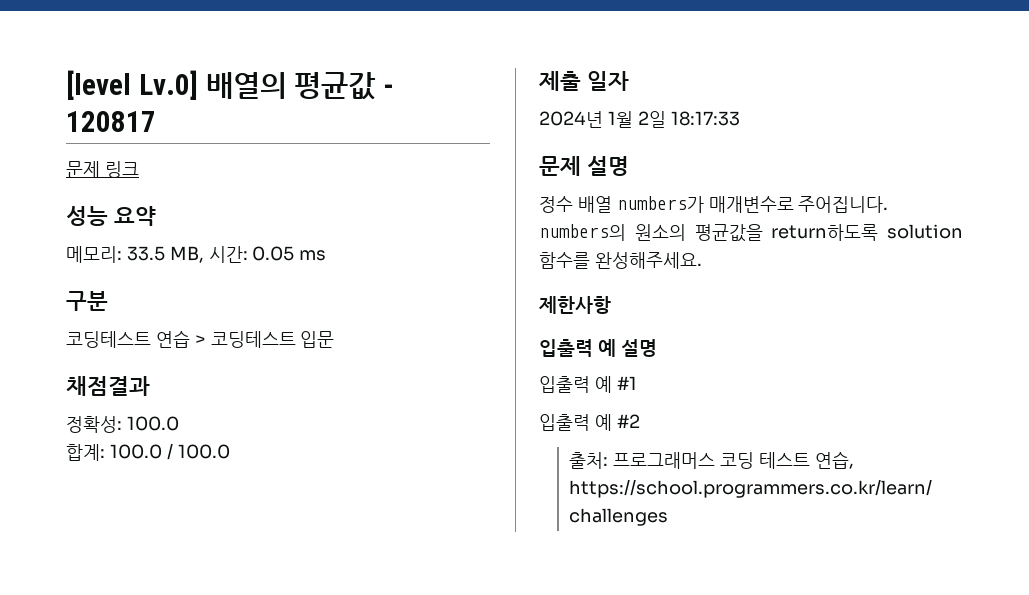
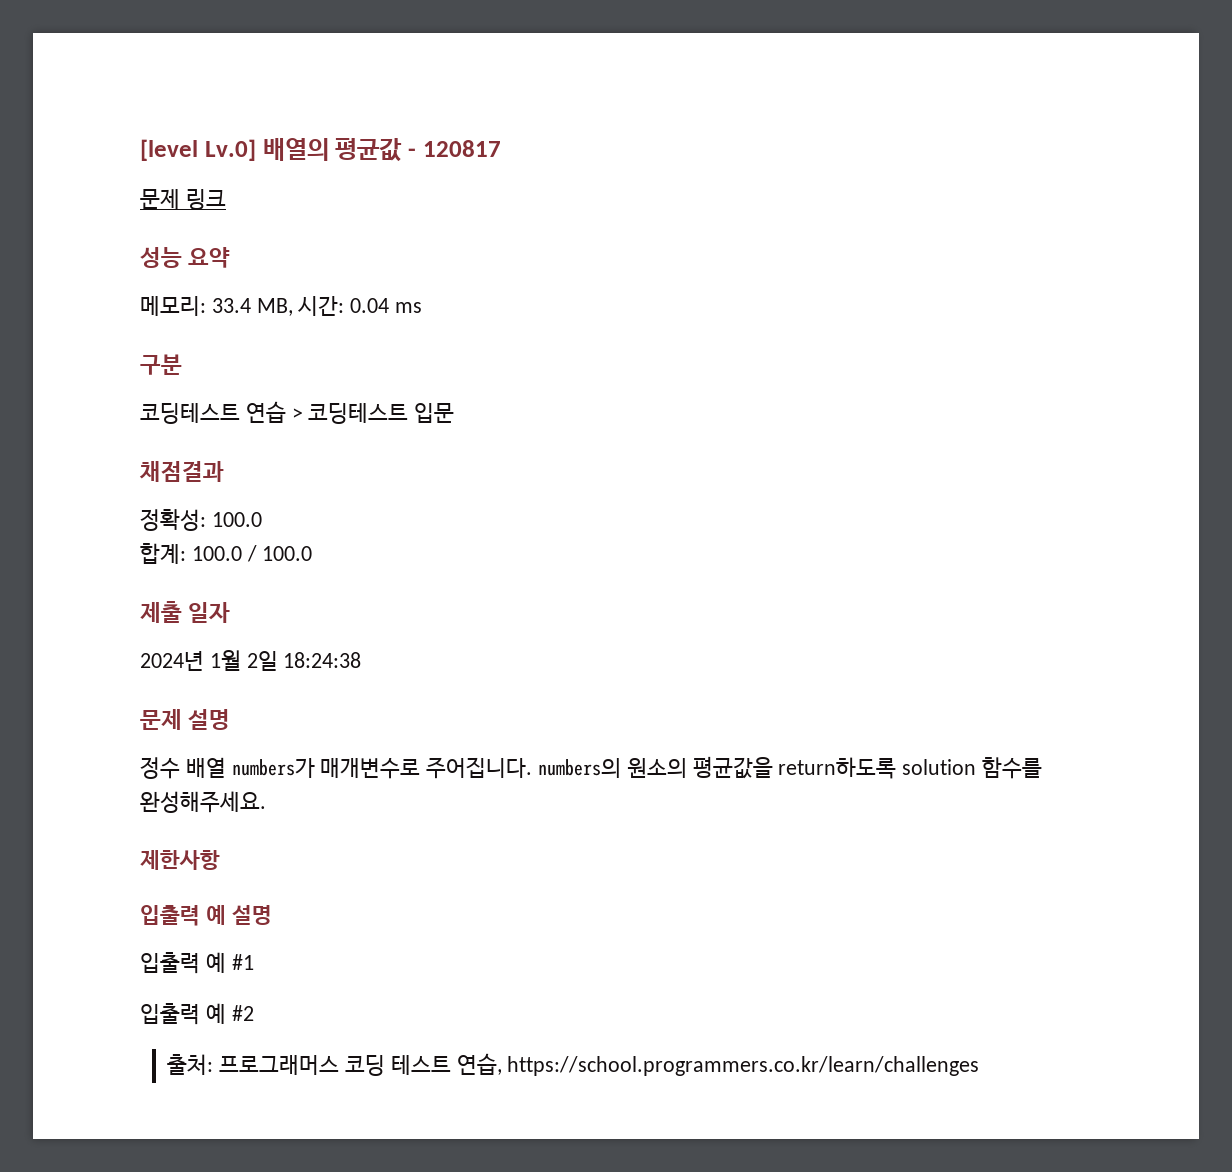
[126,246,165,261] 33.5 -> [211,298,251,313] 33.4
[252,246,295,261] 0.05 -> [350,298,390,313] 0.04
[670,111,740,126] 18:17:33 -> [283,652,362,668] 18:24:38

